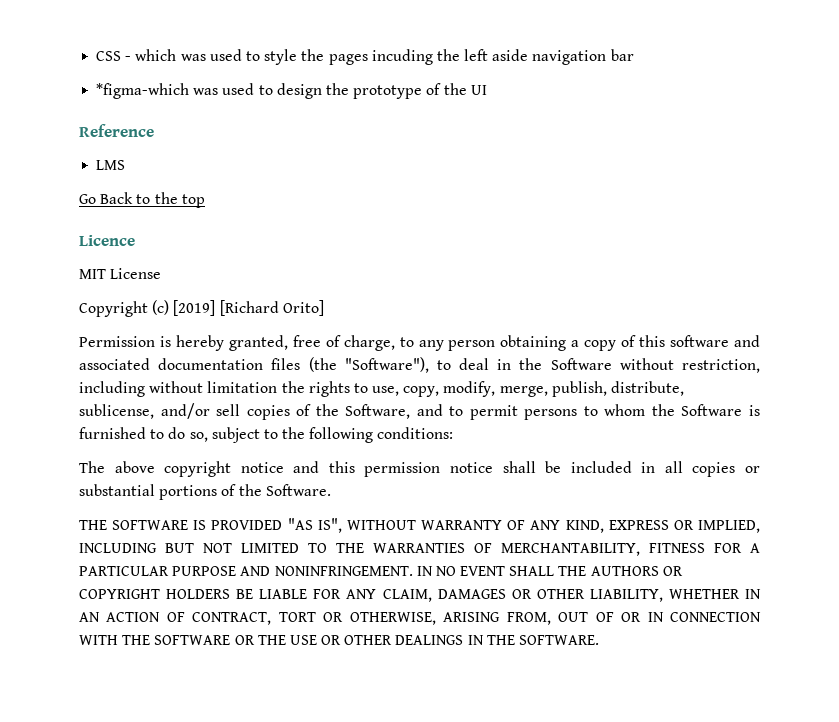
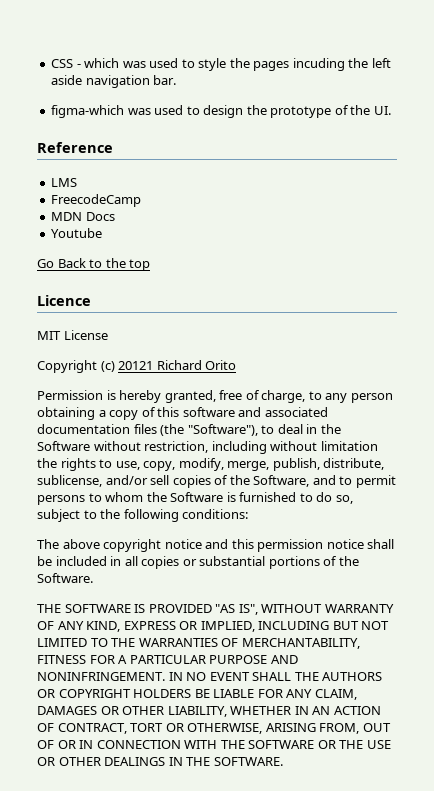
[610,49,634,61] [96,83,190,99] bar // *figma-which -> [153,75,177,85] [51,105,125,118] bar. // figma-which
[470,85,487,95] UI -> [373,106,391,115] UI.
(126, 165) none -> [51,194,142,207] [51,212,115,221] [51,228,103,238] // FreecodeCamp // MDN Docs // Youtube
[173,300,324,316] [2019] [Richard Orito] -> [118,360,237,370] 20121 Richard Orito

